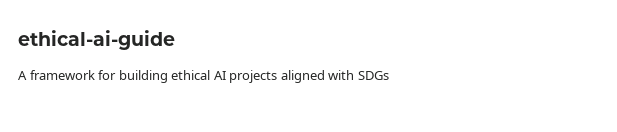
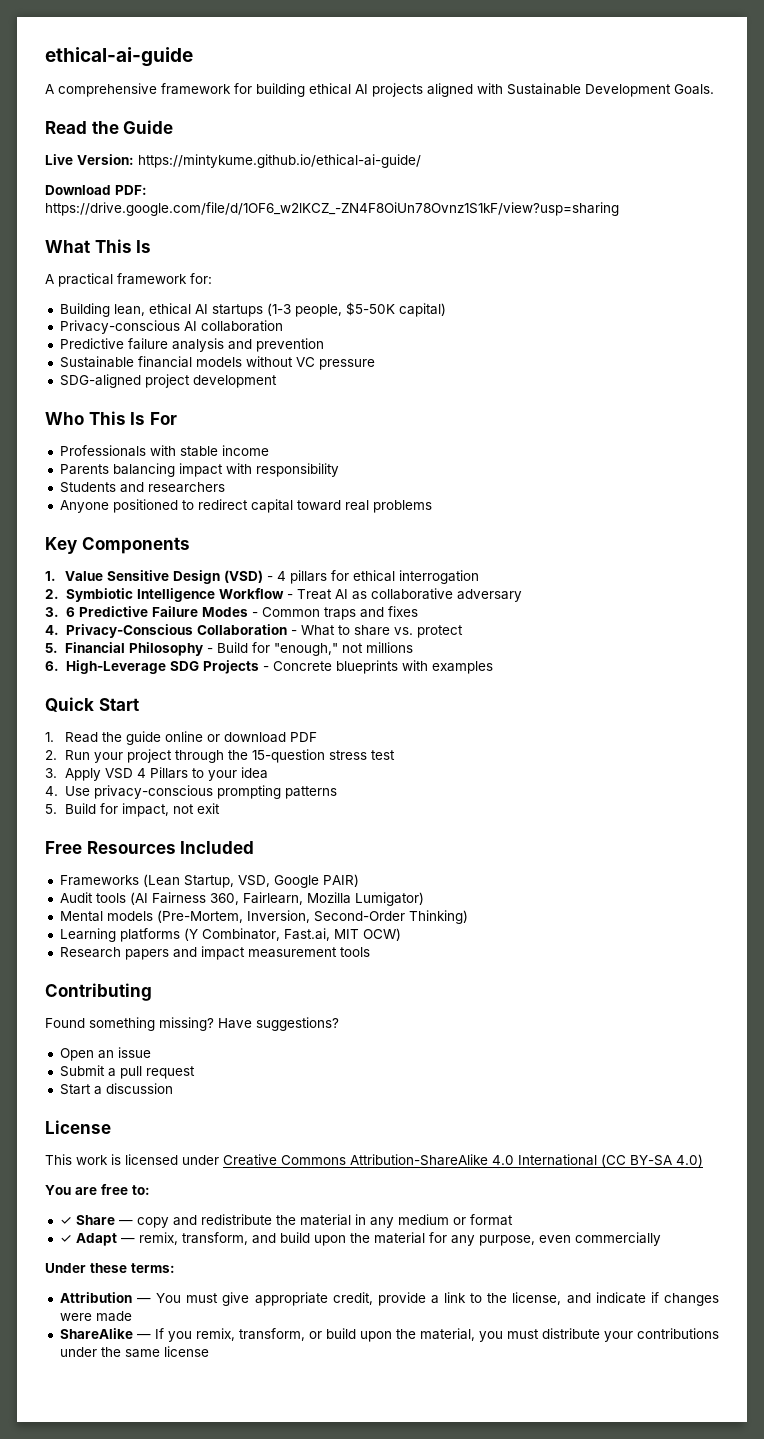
(27, 75) none -> [58,83,157,97] comprehensive
[357,71,389,80] SDGs -> [507,83,714,97] [45,120,174,134] [45,154,421,168] [45,185,147,195] [45,202,619,216] [45,239,152,253] [45,273,212,287] [59,302,446,317] [59,320,283,334] [59,338,324,352] [59,356,375,370] [59,374,277,388] [45,411,177,425] [59,445,269,457] [59,463,339,477] [59,482,225,493] [59,499,432,513] [45,537,190,554] [45,570,479,584] [45,588,522,602] [45,606,418,620] [45,624,463,638] [45,642,413,656] [45,660,493,674] [45,697,139,712] [45,731,317,745] [45,749,395,763] [45,767,268,781] [45,785,337,799] [45,803,220,817] [45,841,255,854] [59,874,359,888] [59,892,424,906] [59,910,468,924] [59,928,401,942] [59,946,370,960] [45,983,152,1001] [45,1017,339,1031] [59,1047,151,1061] [59,1065,195,1079] [59,1083,173,1095] [45,1120,111,1134] [45,1154,703,1167] [45,1184,150,1195] [59,1214,513,1228] [59,1232,661,1246] [45,1263,175,1273] [59,1292,719,1306] [59,1311,132,1322] [59,1328,719,1342] [59,1346,209,1358] Sustainable Development Goals. // Read the Guide // Live Version: https://mintykume.github.io/ethical-ai-guide/ // Download PDF: https://drive.google.com/file/d/1OF6_w2lKCZ_-ZN4F8OiUn78Ovnz1S1kF/view?usp=sharing // What This Is // A practical framework for: // Building lean, ethical AI startups (1-3 people, $5-50K capital) // Privacy-conscious AI collaboration // Predictive failure analysis and prevention // Sustainable financial models without VC pressure // SDG-aligned project development // Who This Is For // Professionals with stable income // Parents balancing impact with responsibility // Students and researchers // Anyone positioned to redirect capital toward real problems // Key Components // 1. Value Sensitive Design (VSD) - 4 pillars for ethical interrogation // 2. Symbiotic Intelligence Workflow - Treat AI as collaborative adversary // 3. 6 Predictive Failure Modes - Common traps and fixes // 4. Privacy-Conscious Collaboration - What to share vs. protect // 5. Financial Philosophy - Build for "enough," not millions // 6. High-Leverage SDG Projects - Concrete blueprints with examples // Quick Start // 1. Read the guide online or download PDF // 2. Run your project through the 15-question stress test // 3. Apply VSD 4 Pillars to your idea // 4. Use privacy-conscious prompting patterns // 5. Build for impact, not exit // Free Resources Included // Frameworks (Lean Startup, VSD, Google PAIR) // Audit tools (AI Fairness 360, Fairlearn, Mozilla Lumigator) // Mental models (Pre-Mortem, Inversion, Second-Order Thinking) // Learning platforms (Y Combinator, Fast.ai, MIT OCW) // Research papers and impact measurement tools // Contributing // Found something missing? Have suggestions? // Open an issue // Submit a pull request // Start a discussion // License // This work is licensed under Creative Commons Attribution-ShareAlike 4.0 International (CC BY-SA 4.0) // You are free to: // ✓ Share — copy and redistribute the material in any medium or format // ✓ Adapt — remix, transform, and build upon the material for any purpose, even commercially // Under these terms: // Attribution — You must give appropriate credit, provide a link to the license, and indicate if changes were made // ShareAlike — If you remix, transform, or build upon the material, you must distribute your contributions under the same license

